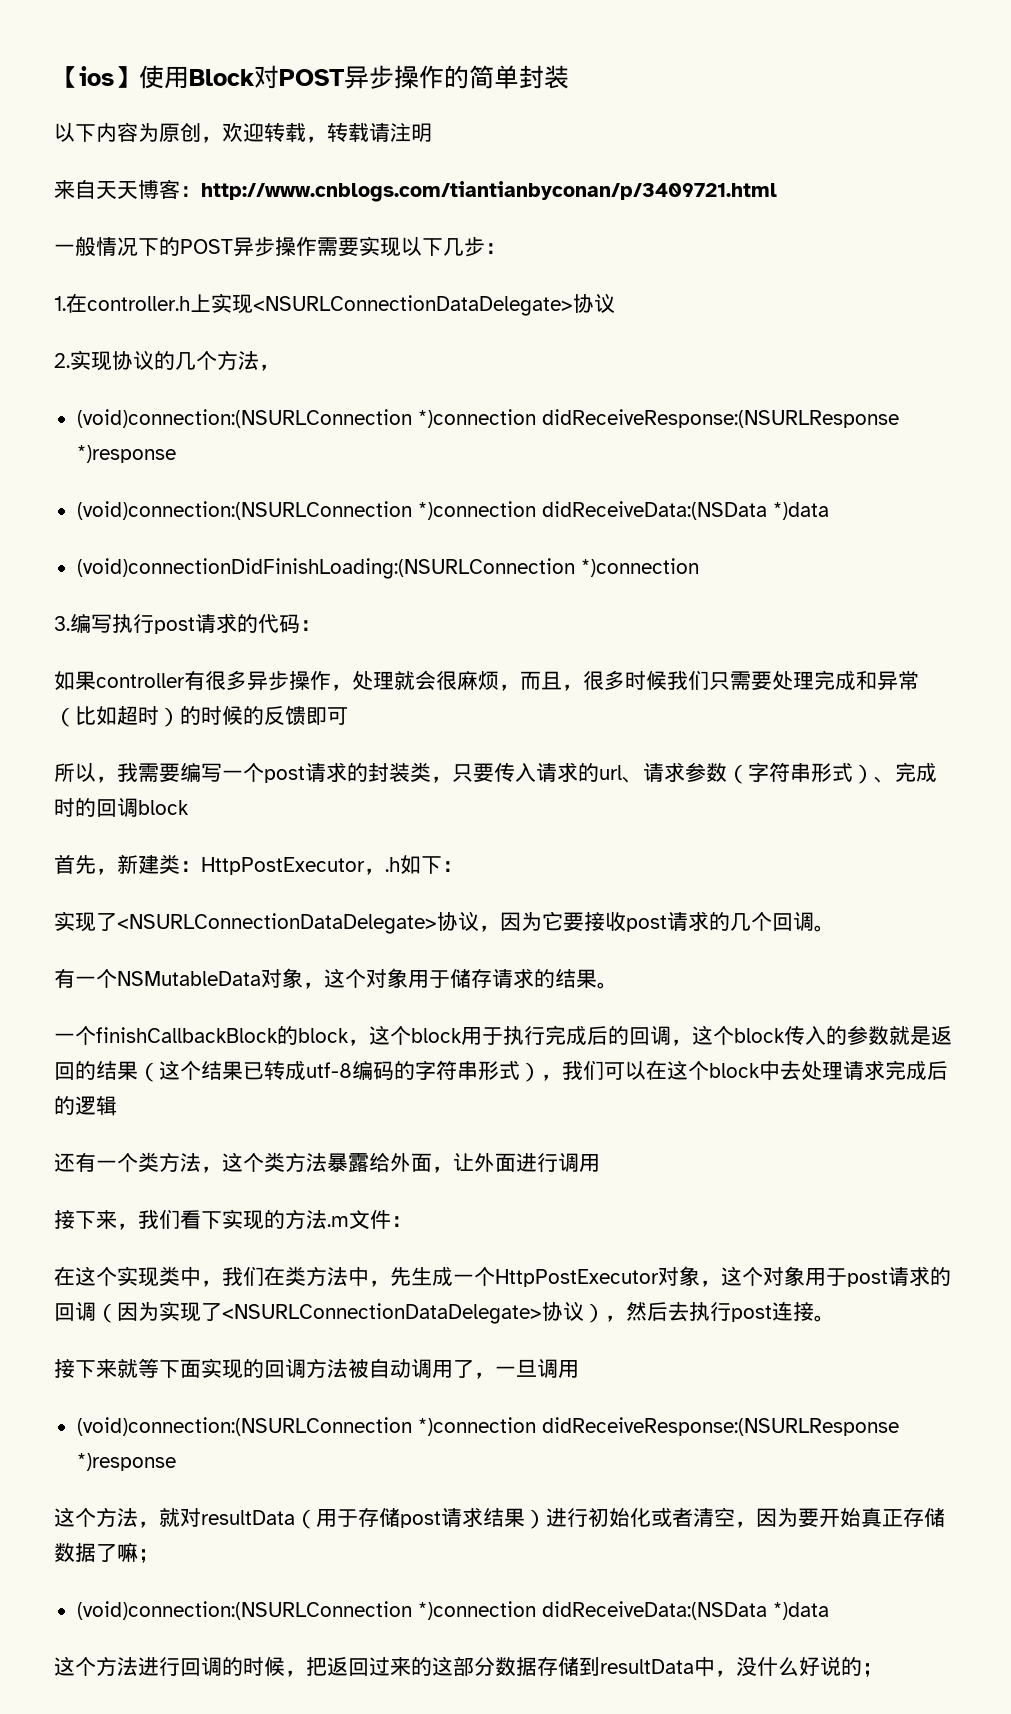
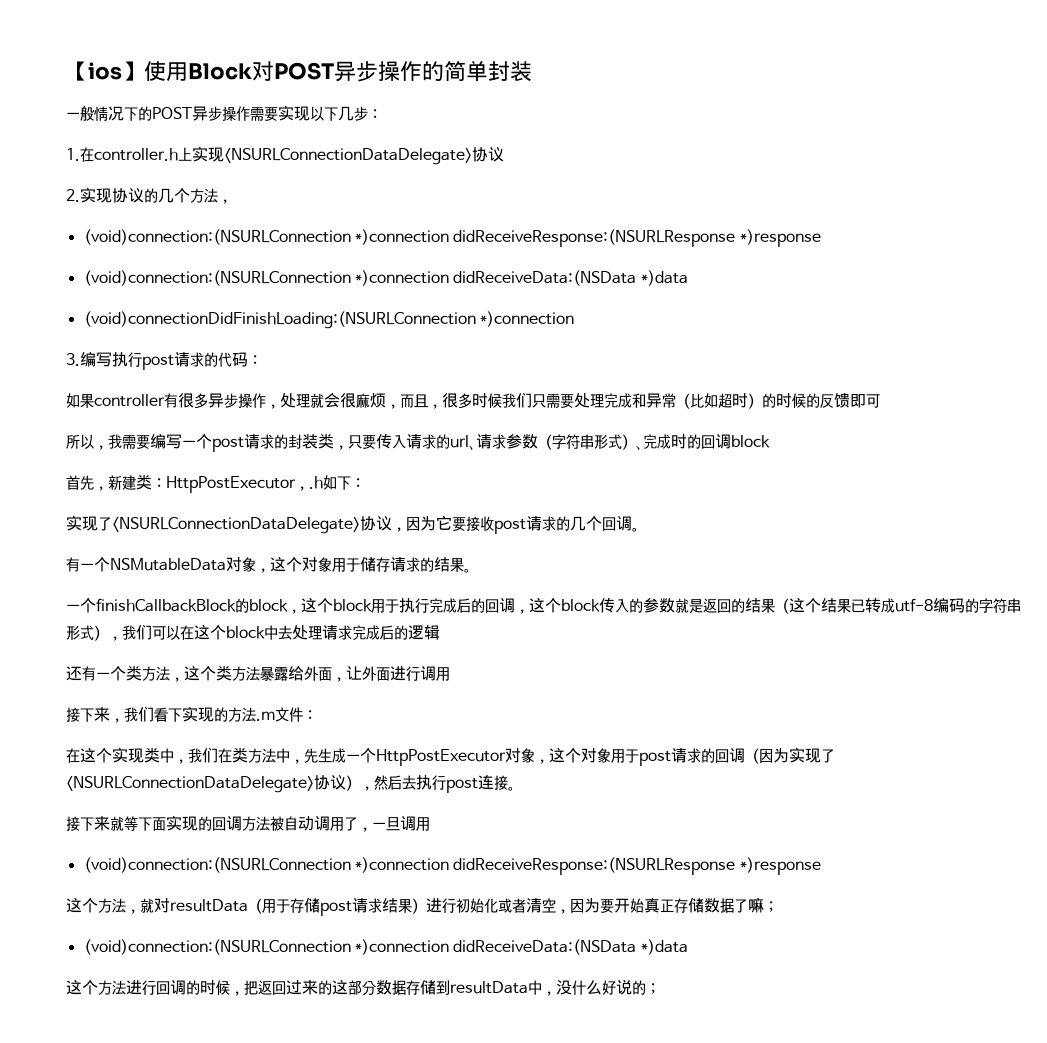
[54,122,432,143] [54,179,777,202] // 以下内容为原创，欢迎转载，转载请注明 // 来自天天博客：http://www.cnblogs.com/tiantianbyconan/p/3409721.html -> (532, 71) none

